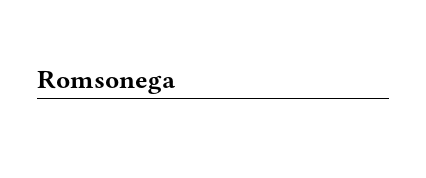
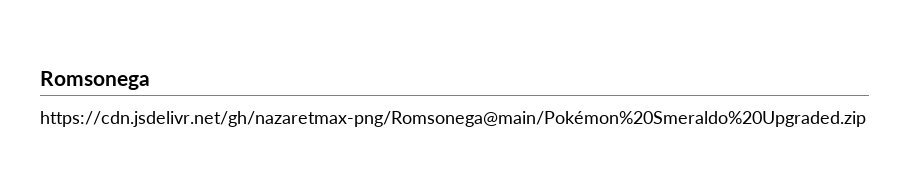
(176, 82) none -> [40,111,866,127] // https://cdn.jsdelivr.net/gh/nazaretmax-png/Romsonega@main/Pokémon%20Smeraldo%20Upgraded.zip

